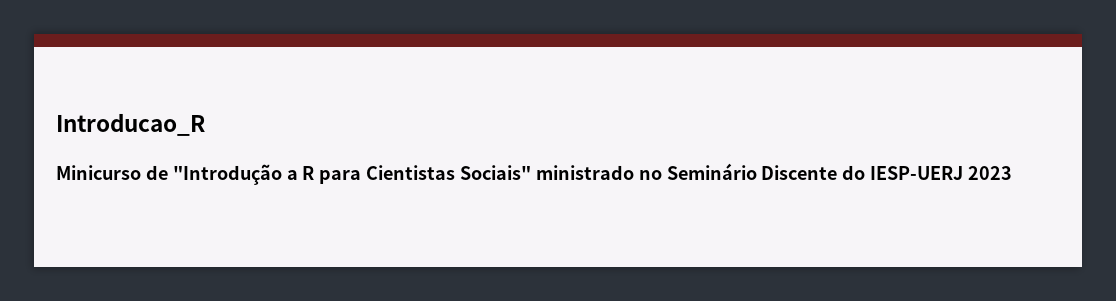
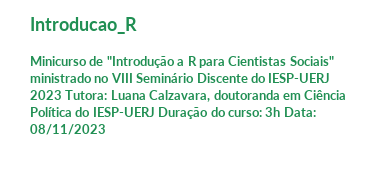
(662, 175) none -> [110,73,133,83] VIII
(1013, 173) none -> [65,90,347,102] [30,107,316,119] [30,124,106,135] Tutora: Luana Calzavara, doutoranda em Ciência Política do IESP-UERJ Duração do curso: 3h Data: 08/11/2023

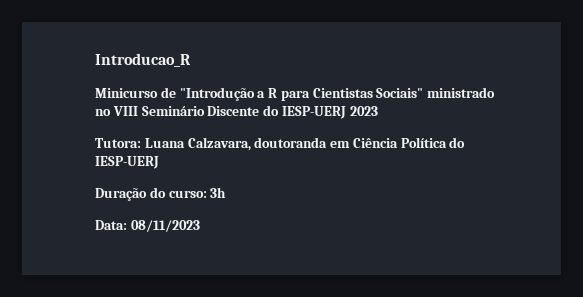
(62, 95) none -> (378, 111) //
(155, 112) none -> (159, 162) //
(281, 112) none -> (227, 192) //

